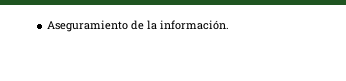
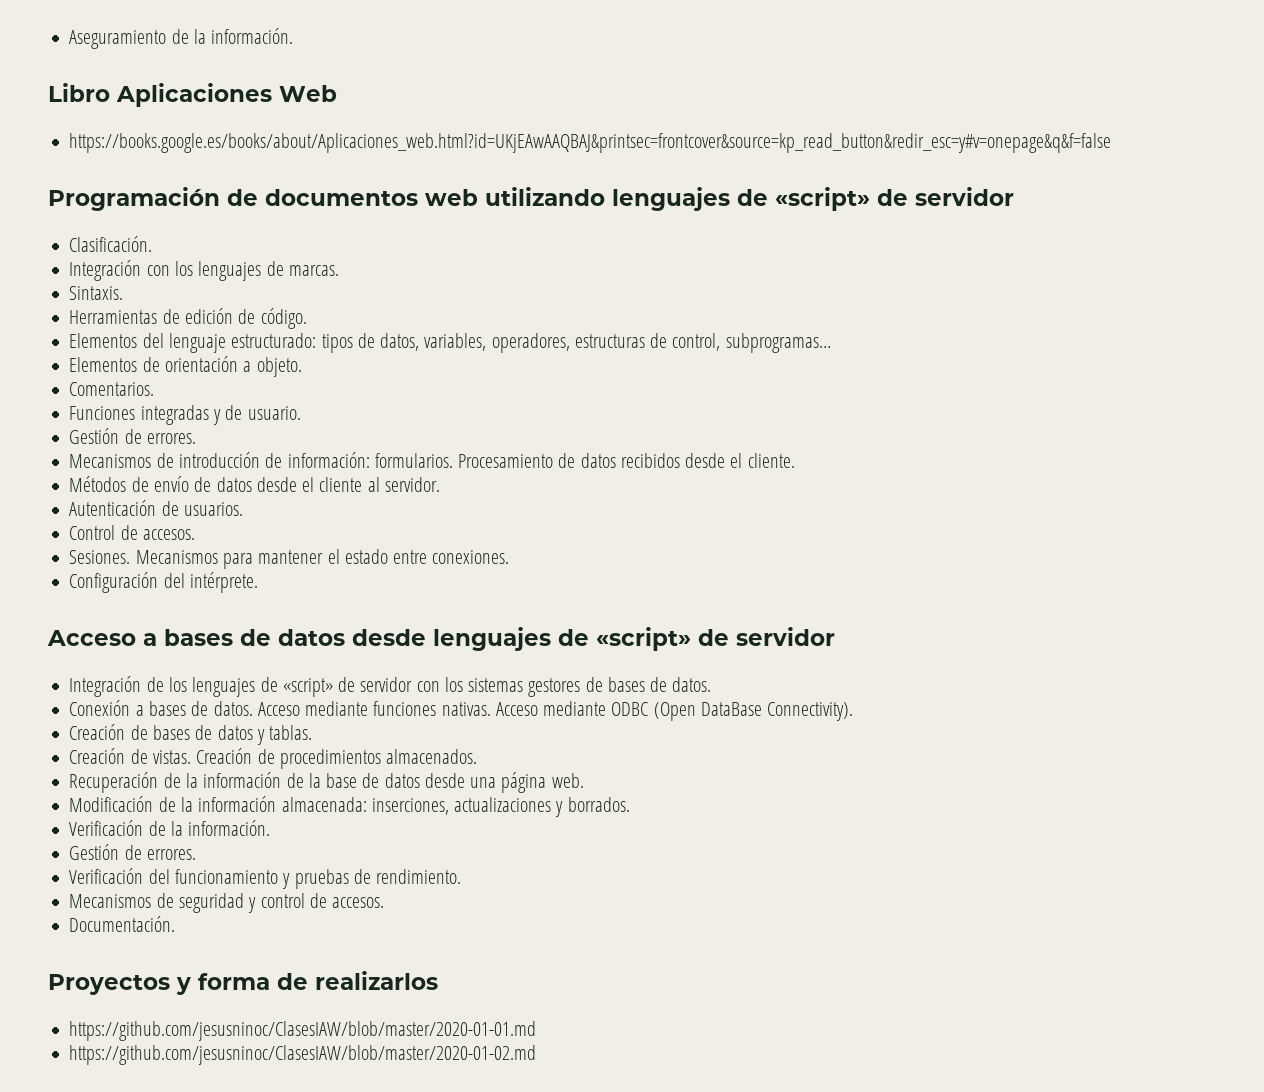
(230, 25) none -> [48,83,337,107] [69,133,1112,153] [48,187,1014,211] [69,236,153,252] [69,260,339,281] [69,286,124,300] [69,308,307,329] [69,333,831,353] [69,356,302,377] [69,382,155,396] [69,405,301,425] [69,428,196,444] [69,452,795,468] [69,476,440,492] [69,500,243,516] [69,525,195,540] [69,549,510,569] [69,572,258,593] [47,627,835,651] [69,676,712,697] [69,700,854,721] [69,724,313,745] [69,748,478,769] [69,772,584,793] [69,796,630,817] [69,820,271,836] [69,844,196,860] [69,868,462,889] [69,893,385,913] [69,916,176,932] [48,971,438,995] [69,1021,537,1041] [69,1045,537,1065] // Libro Aplicaciones Web // https://books.google.es/books/about/Aplicaciones_web.html?id=UKjEAwAAQBAJ&printsec=frontcover&source=kp_read_button&redir_esc=y#v=onepage&q&f=false // Programación de documentos web utilizando lenguajes de «script» de servidor // Clasificación. // Integración con los lenguajes de marcas. // Sintaxis. // Herramientas de edición de código. // Elementos del lenguaje estructurado: tipos de datos, variables, operadores, estructuras de control, subprogramas… // Elementos de orientación a objeto. // Comentarios. // Funciones integradas y de usuario. // Gestión de errores. // Mecanismos de introducción de información: formularios. Procesamiento de datos recibidos desde el cliente. // Métodos de envío de datos desde el cliente al servidor. // Autenticación de usuarios. // Control de accesos. // Sesiones. Mecanismos para mantener el estado entre conexiones. // Configuración del intérprete. // Acceso a bases de datos desde lenguajes de «script» de servidor // Integración de los lenguajes de «script» de servidor con los sistemas gestores de bases de datos. // Conexión a bases de datos. Acceso mediante funciones nativas. Acceso mediante ODBC (Open DataBase Connectivity). // Creación de bases de datos y tablas. // Creación de vistas. Creación de procedimientos almacenados. // Recuperación de la información de la base de datos desde una página web. // Modificación de la información almacenada: inserciones, actualizaciones y borrados. // Verificación de la información. // Gestión de errores. // Verificación del funcionamiento y pruebas de rendimiento. // Mecanismos de seguridad y control de accesos. // Documentación. // Proyectos y forma de realizarlos // https://github.com/jesusninoc/ClasesIAW/blob/master/2020-01-01.md // https://github.com/jesusninoc/ClasesIAW/blob/master/2020-01-02.md

